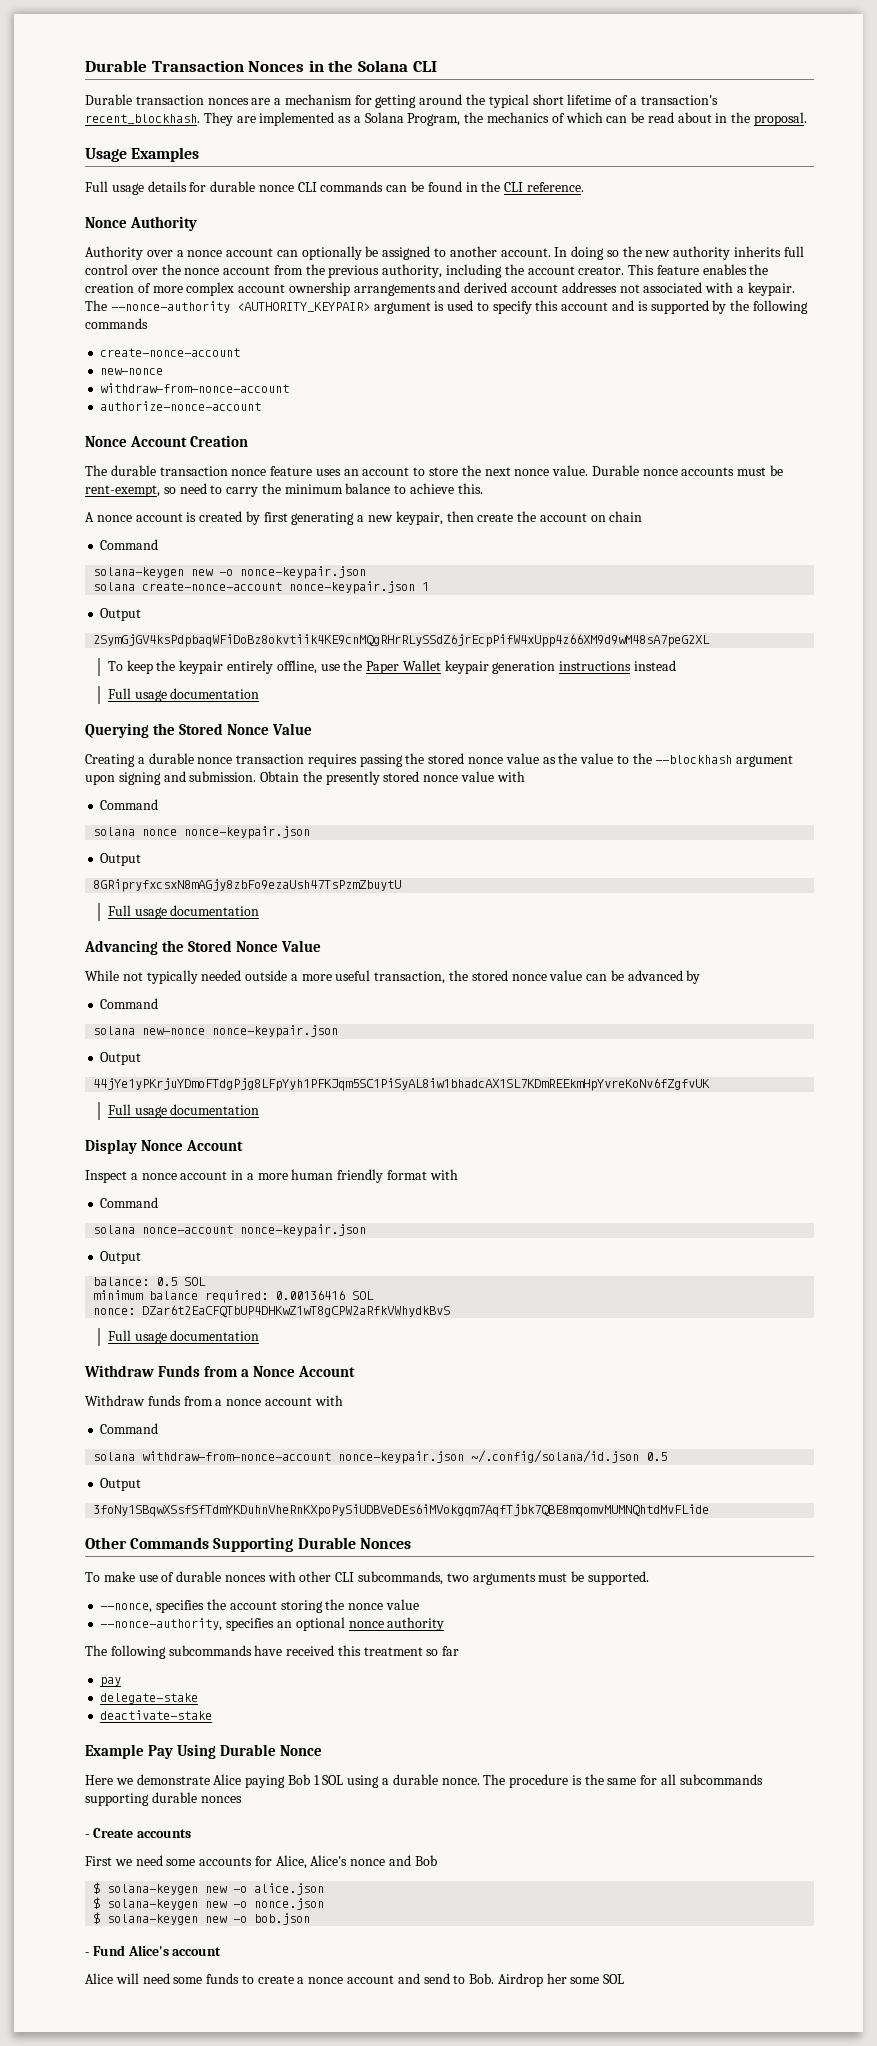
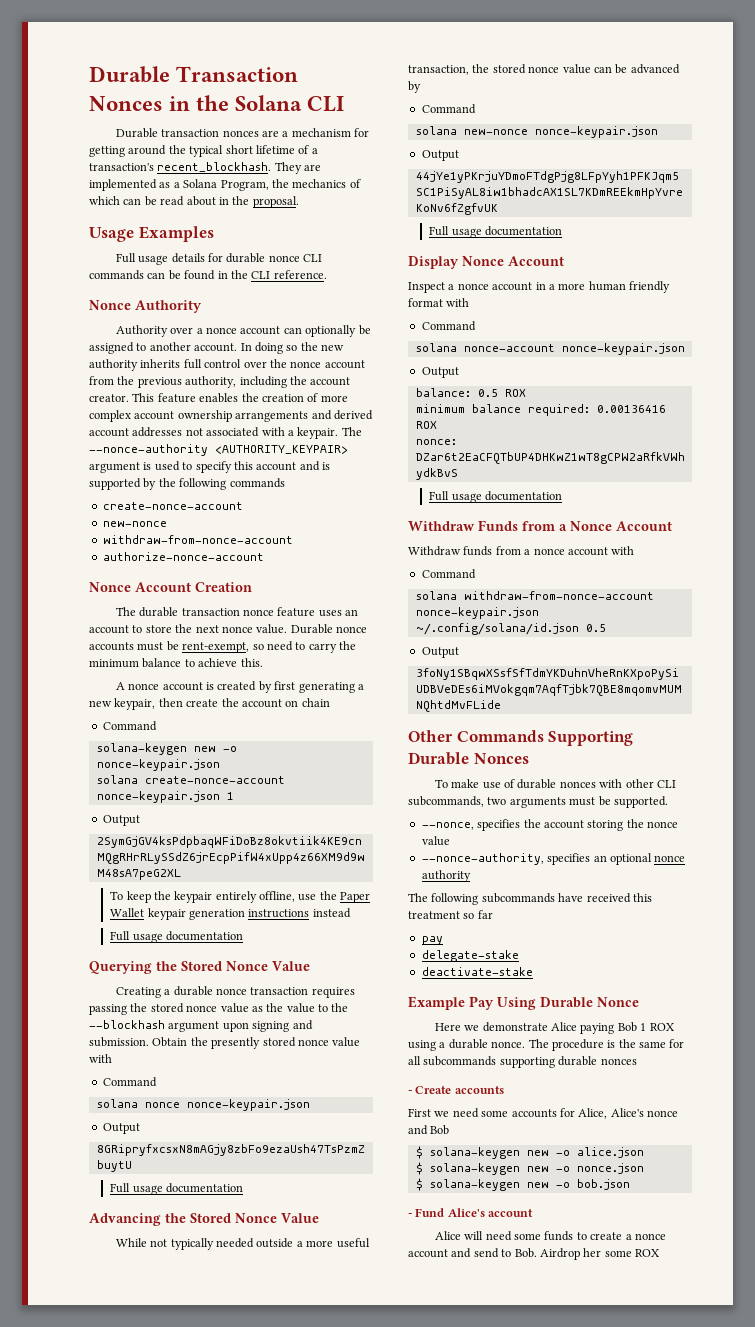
[184,1277,207,1286] SOL -> [504,389,526,397] ROX
[352,1291,375,1300] SOL -> [415,421,437,429] ROX
[322,1775,344,1785] SOL -> [649,1023,675,1031] ROX
[603,1974,625,1984] SOL -> [635,1249,660,1257] ROX

